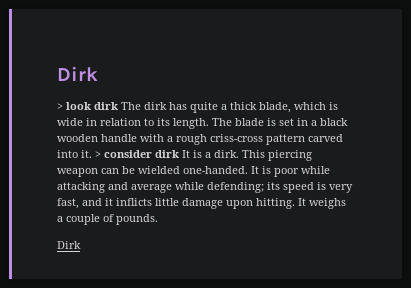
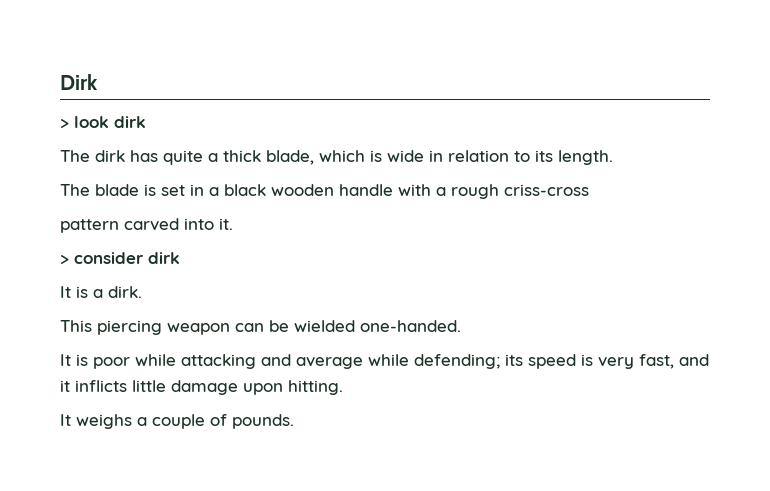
(118, 106) none -> (146, 122) //
(209, 123) none -> (613, 157) //
(263, 138) none -> (589, 190) //
(92, 154) none -> (233, 224) //
(179, 154) none -> (180, 258) //
(239, 154) none -> (142, 292) //
(248, 170) none -> (461, 326) //
(295, 203) none -> (343, 387) //
[57,241,81,249] // Dirk -> (294, 421) none

